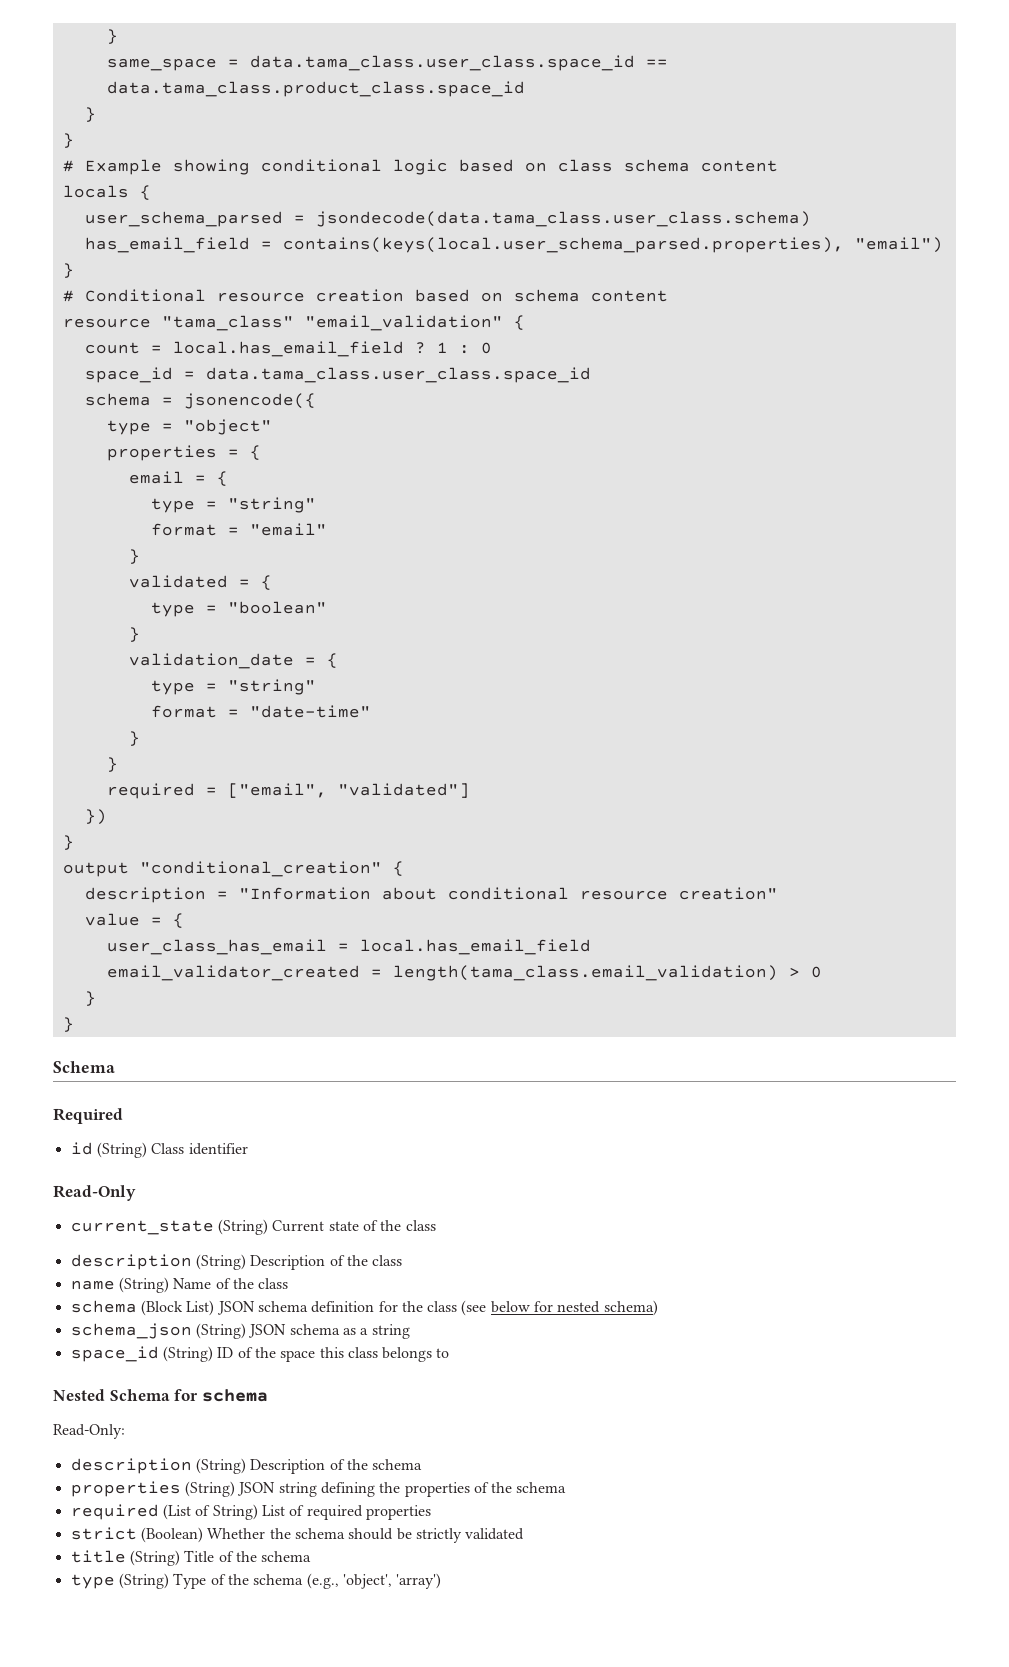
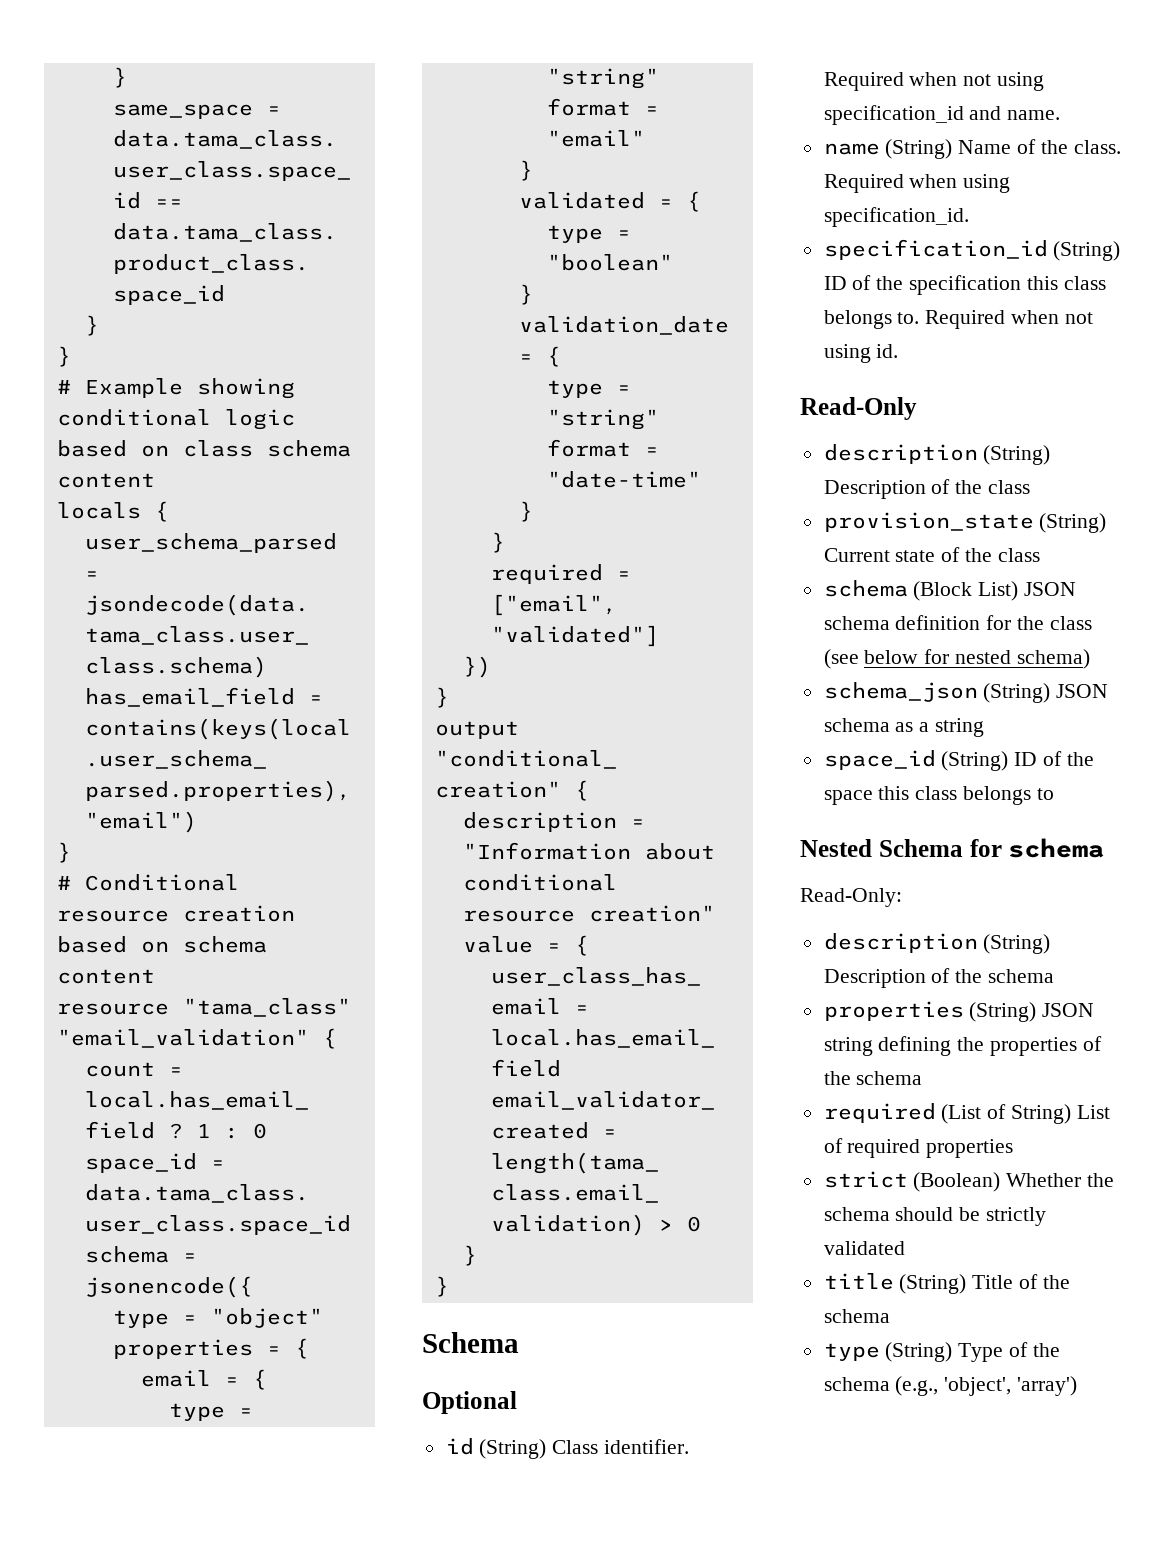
[53,1108,123,1124] Required -> [422,1391,517,1414] Optional
[188,1143,248,1155] [53,1185,136,1201] [70,1219,436,1235] identifier // Read-Only // current_state (String) Current state of the class -> [604,1439,690,1454] [823,72,1045,91] [823,105,1061,125] [823,139,1121,159] [823,174,1011,193] [823,207,969,227] [823,239,1121,261] [823,275,1106,295] [823,310,1093,329] [823,344,899,363] [800,397,917,420] identifier. Required when not using specification_id and name. // name (String) Name of the class. Required when using specification_id. // specification_id (String) ID of the specification this class belongs to. Required when not using id. // Read-Only
[70,1277,212,1293] name (String) Name -> [823,512,1107,533] [823,548,936,562] provision_state (String) Current state

